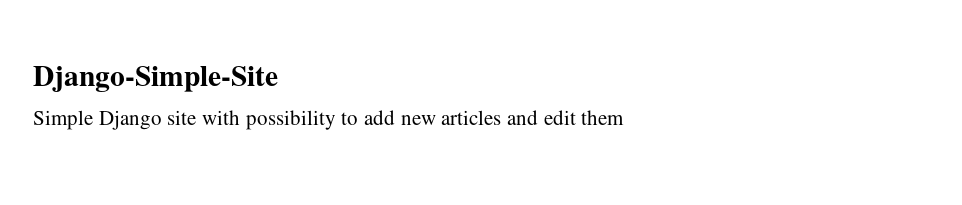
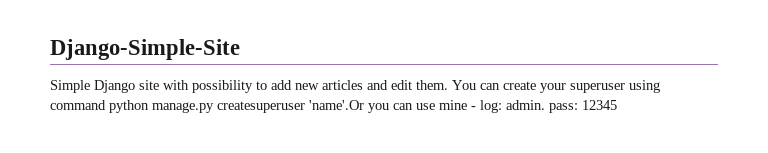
[581,110,625,125] them -> [416,80,660,93] [50,100,617,113] them. You can create your superuser using command python manage.py createsuperuser 'name'.Or you can use mine - log: admin. pass: 12345

